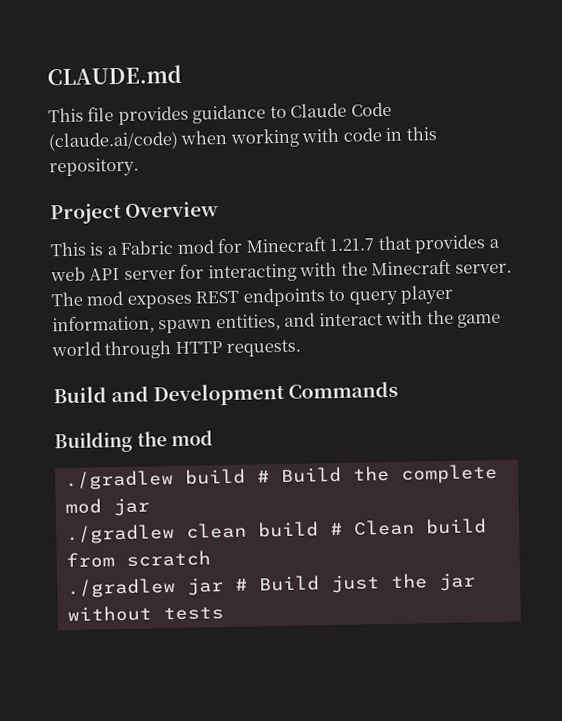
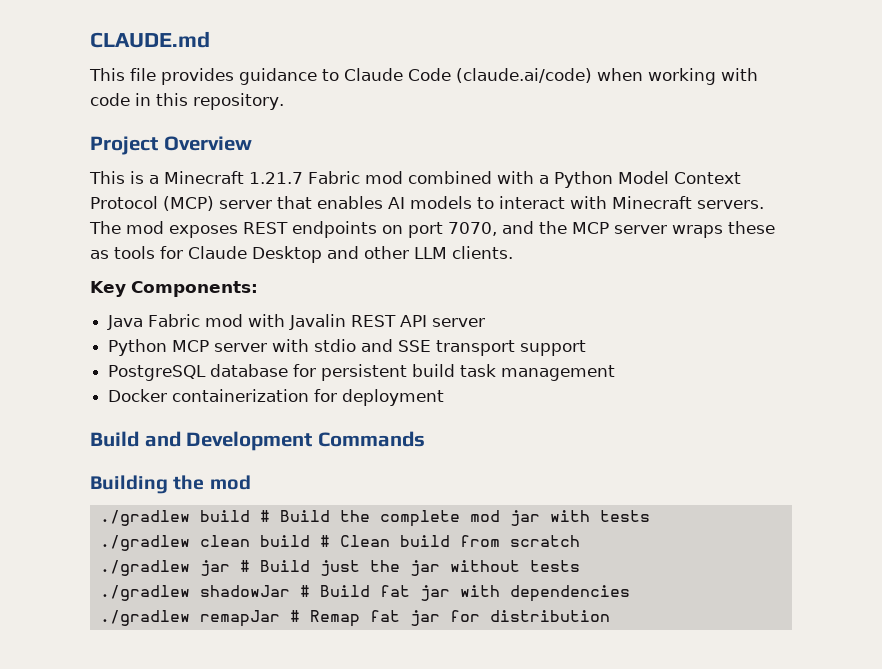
[120,234,500,255] [50,259,512,283] Fabric mod for Minecraft 1.21.7 that provides a web API server for interacting with the Minecraft server. -> [164,171,741,188] [90,196,764,211] Minecraft 1.21.7 Fabric mod combined with a Python Model Context Protocol (MCP) server that enables AI models to interact with Minecraft servers.
[328,284,454,306] [52,309,502,335] [51,339,302,360] to query player information, spawn entities, and interact with the game world through HTTP requests. -> [382,221,775,238] [90,246,513,263] [90,281,258,297] [107,314,486,330] [108,339,587,356] [108,364,616,381] [108,389,445,406] on port 7070, and the MCP server wraps these as tools for Claude Desktop and other LLM clients. // Key Components: // Java Fabric mod with Javalin REST API server // Python MCP server with stdio and SSE transport support // PostgreSQL database for persistent build task management // Docker containerization for deployment
(150, 507) none -> [549,510,650,522] with tests
(224, 613) none -> [99,585,630,602] [99,610,610,627] // ./gradlew shadowJar # Build fat jar with dependencies // ./gradlew remapJar # Remap fat jar for distribution

